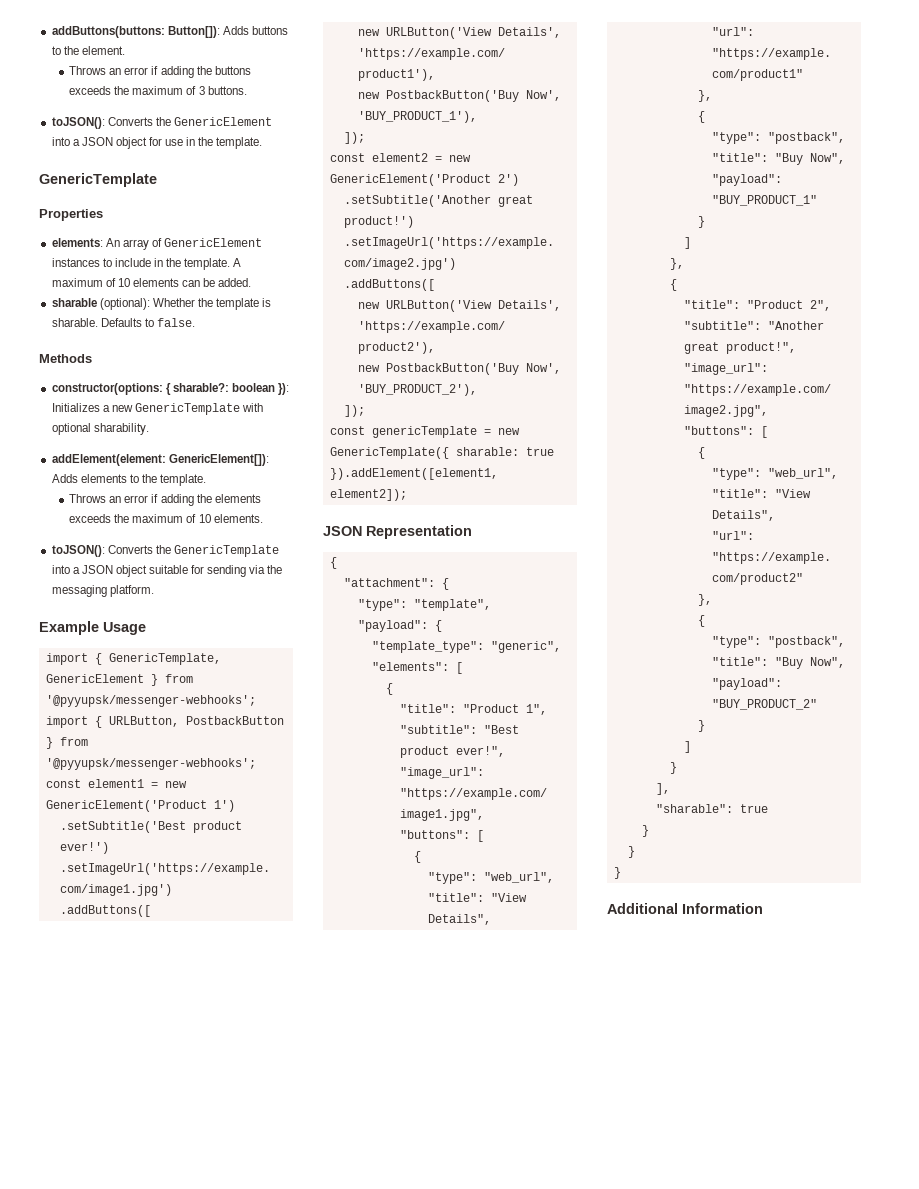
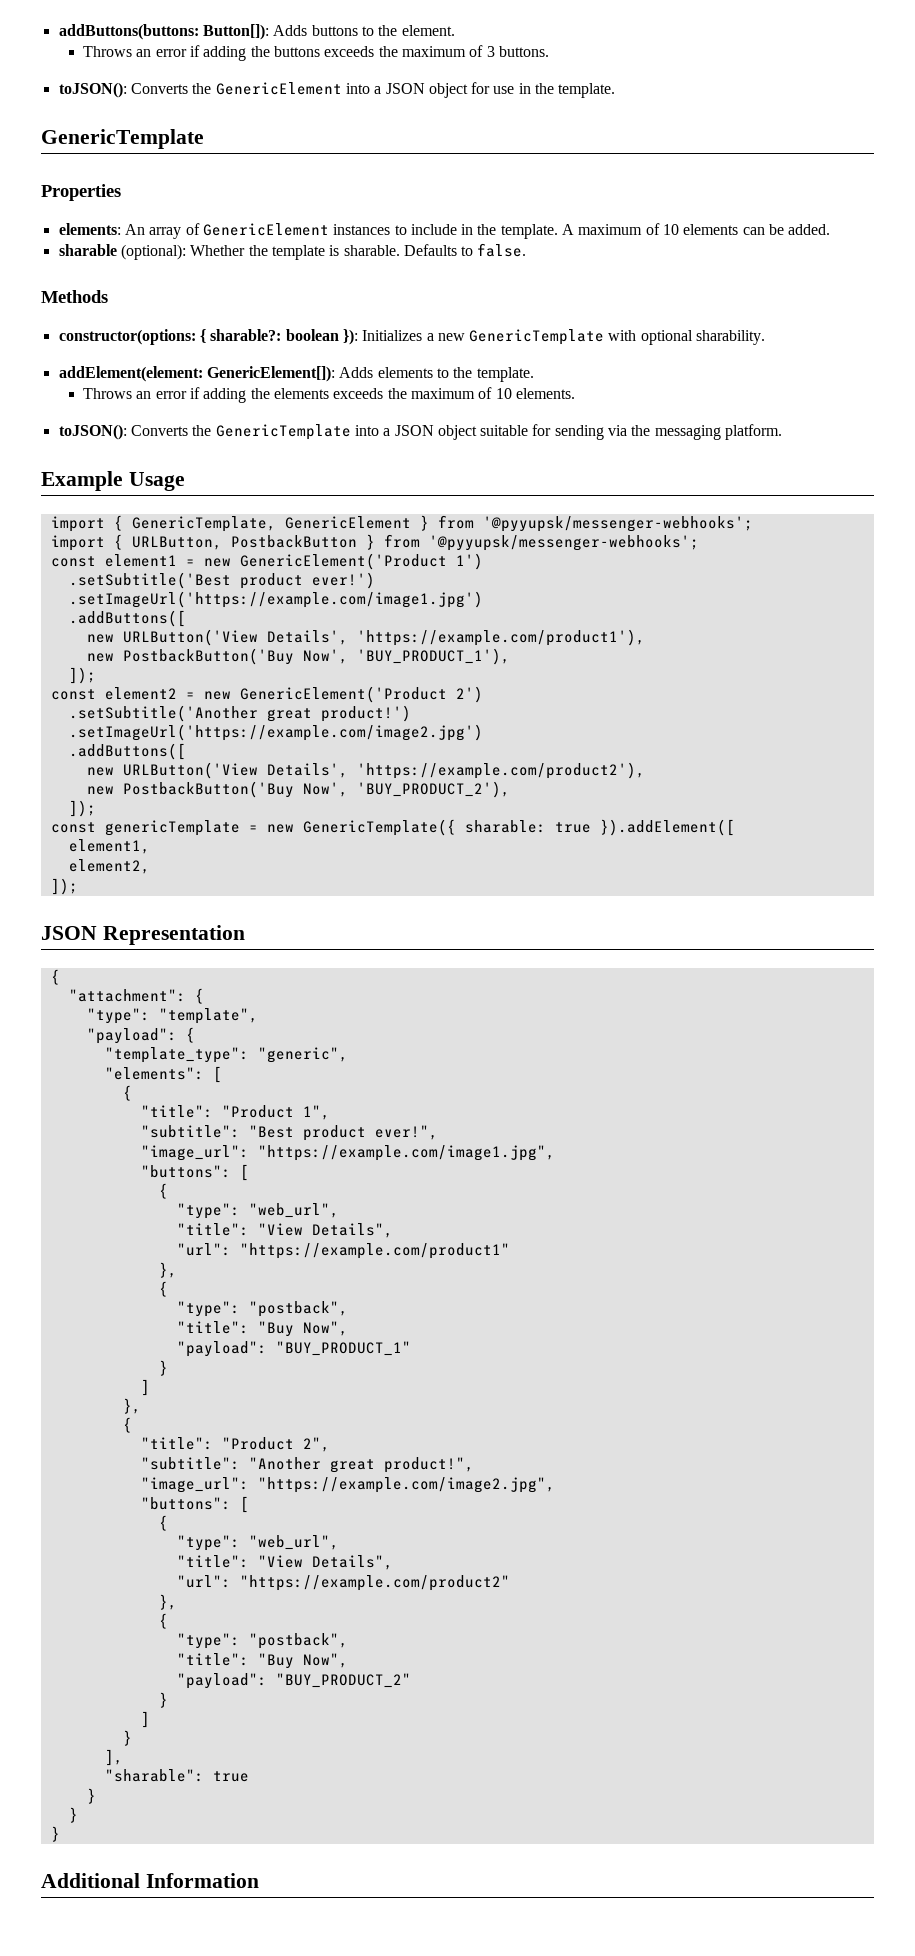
[329,468,498,480] [329,489,407,501] }).addElement([element1, element2]); -> [599,819,735,836] [68,839,150,854] [68,859,150,874] [50,878,78,895] }).addElement([ // element1, // element2, // ]);

